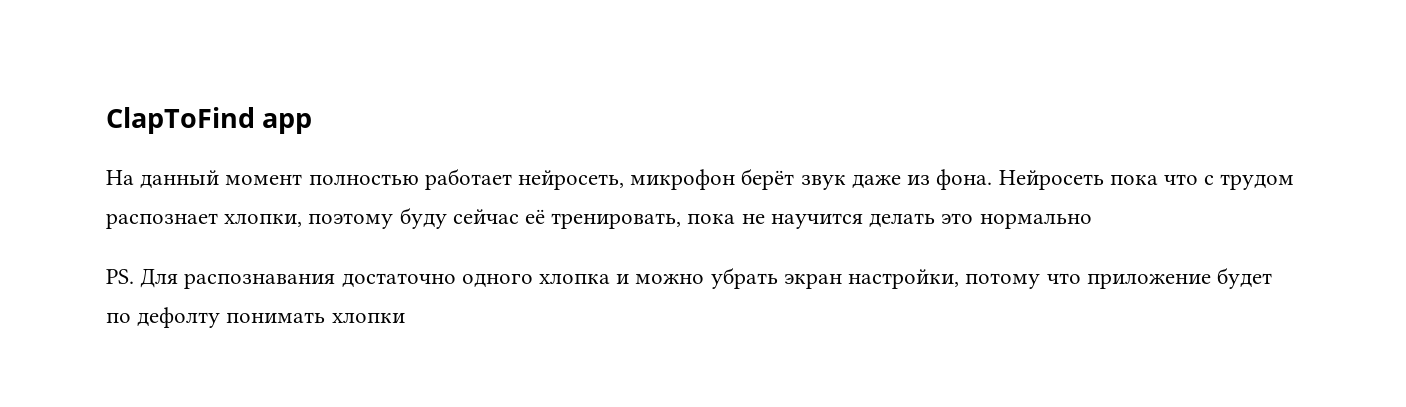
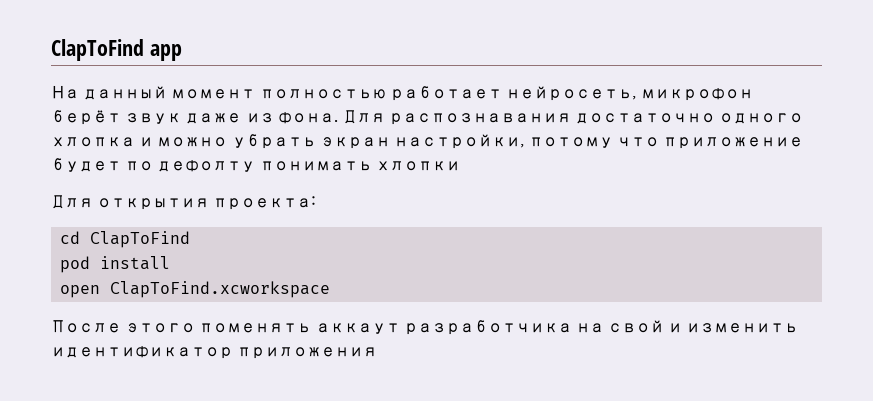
[998,170,1295,190] [106,207,1092,229] [106,269,134,284] Нейросеть пока что с трудом распознает хлопки, поэтому буду сейчас её тренировать, пока не научится делать это нормально // PS. -> (339, 118) none
(405, 317) none -> [51,195,317,210] [60,231,191,248] [60,256,171,273] [60,281,331,298] [51,320,799,335] [51,346,378,359] // Для открытия проекта: // cd ClapToFind // pod install // open ClapToFind.xcworkspace // После этого поменять аккаут разработчика на свой и изменить идентификатор приложения

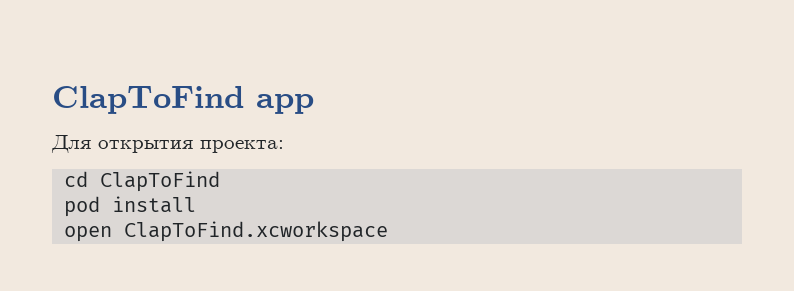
[51,85,754,101] [51,110,804,125] [51,134,804,149] [51,158,460,172] // На данный момент полностью работает нейросеть, микрофон берёт звук даже из фона. Для распознавания достаточно одного хлопка и можно убрать экран настройки, потому что приложение будет по дефолту понимать хлопки -> (314, 104) none
[51,320,799,335] [51,346,378,359] // После этого поменять аккаут разработчика на свой и изменить идентификатор приложения -> (389, 231) none

